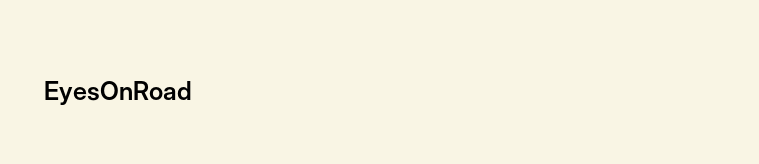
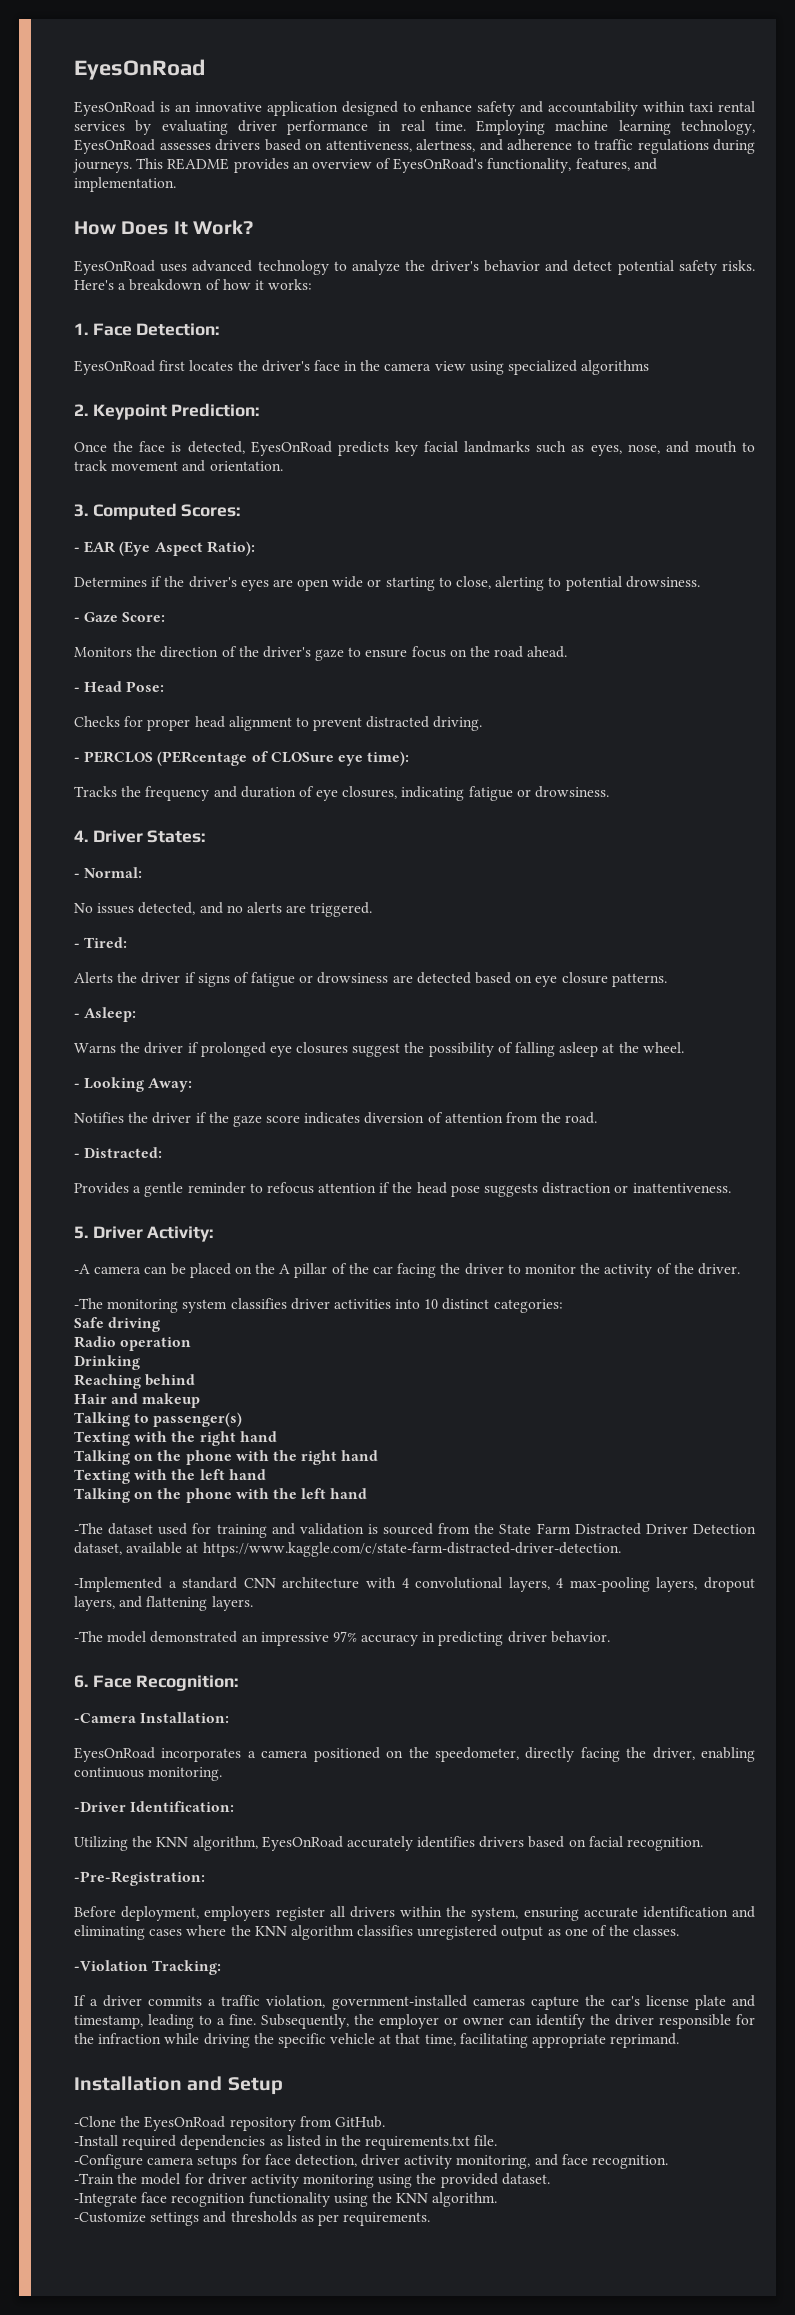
[44,81,192,105] EyesOnRoad -> [74,59,205,80] [74,101,755,116] [74,120,755,135] [74,139,755,154] [73,158,657,173] [74,177,176,192] [74,220,253,235] [74,260,756,275] [74,279,313,291] [74,323,220,336] [74,360,650,375] [74,403,260,420] [74,441,755,456] [74,460,283,472] [74,503,241,520] [74,541,255,556] [74,576,700,591] [74,612,166,623] [74,646,568,661] [74,681,165,692] [74,716,483,731] [74,751,410,766] [74,786,610,801] [74,830,206,843] [74,867,143,878] [74,902,373,917] [74,937,128,948] [74,972,667,987] [74,1007,137,1022] [74,1042,684,1057] [74,1077,193,1092] [74,1112,598,1127] [74,1147,163,1158] [74,1182,731,1197] [74,1226,214,1242] [74,1263,740,1278] [74,1298,563,1313] [74,1317,161,1332] [74,1336,192,1351] [74,1355,140,1370] [74,1374,196,1389] [74,1393,201,1408] [74,1412,243,1427] [74,1431,277,1446] [74,1450,379,1465] [74,1469,266,1484] [74,1488,368,1503] [74,1523,756,1538] [74,1542,621,1557] [74,1577,755,1592] [74,1596,253,1611] [74,1631,610,1646] [74,1675,239,1691] [74,1712,230,1723] [74,1747,755,1762] [74,1767,223,1781] [74,1801,235,1812] [74,1836,704,1851] [74,1871,205,1886] [74,1906,755,1921] [74,1925,680,1940] [74,1960,222,1975] [74,1995,755,2010] [74,2014,755,2029] [74,2033,680,2048] [74,2076,283,2095] [74,2116,385,2131] [74,2135,498,2150] [74,2154,669,2169] [74,2173,550,2188] [74,2192,498,2207] [74,2211,431,2226] EyesOnRoad // EyesOnRoad is an innovative application designed to enhance safety and accountability within taxi rental services by evaluating driver performance in real time. Employing machine learning technology, EyesOnRoad assesses drivers based on attentiveness, alertness, and adherence to traffic regulations during journeys. This README provides an overview of EyesOnRoad's functionality, features, and implementation. // How Does It Work? // EyesOnRoad uses advanced technology to analyze the driver's behavior and detect potential safety risks. Here's a breakdown of how it works: // 1. Face Detection: // EyesOnRoad first locates the driver's face in the camera view using specialized algorithms // 2. Keypoint Prediction: // Once the face is detected, EyesOnRoad predicts key facial landmarks such as eyes, nose, and mouth to track movement and orientation. // 3. Computed Scores: // - EAR (Eye Aspect Ratio): // Determines if the driver's eyes are open wide or starting to close, alerting to potential drowsiness. // - Gaze Score: // Monitors the direction of the driver's gaze to ensure focus on the road ahead. // - Head Pose: // Checks for proper head alignment to prevent distracted driving. // - PERCLOS (PERcentage of CLOSure eye time): // Tracks the frequency and duration of eye closures, indicating fatigue or drowsiness. // 4. Driver States: // - Normal: // No issues detected, and no alerts are triggered. // - Tired: // Alerts the driver if signs of fatigue or drowsiness are detected based on eye closure patterns. // - Asleep: // Warns the driver if prolonged eye closures suggest the possibility of falling asleep at the wheel. // - Looking Away: // Notifies the driver if the gaze score indicates diversion of attention from the road. // - Distracted: // Provides a gentle reminder to refocus attention if the head pose suggests distraction or inattentiveness. // 5. Driver Activity: // -A camera can be placed on the A pillar of the car facing the driver to monitor the activity of the driver. // -The monitoring system classifies driver activities into 10 distinct categories: // Safe driving // Radio operation // Drinking // Reaching behind // Hair and makeup // Talking to passenger(s) // Texting with the right hand // Talking on the phone with the right hand // Texting with the left hand // Talking on the phone with the left hand // -The dataset used for training and validation is sourced from the State Farm Distracted Driver Detection dataset, available at https://www.kaggle.com/c/state-farm-distracted-driver-detection. // -Implemented a standard CNN architecture with 4 convolutional layers, 4 max-pooling layers, dropout layers, and flattening layers. // -The model demonstrated an impressive 97% accuracy in predicting driver behavior. // 6. Face Recognition: // -Camera Installation: // EyesOnRoad incorporates a camera positioned on the speedometer, directly facing the driver, enabling continuous monitoring. // -Driver Identification: // Utilizing the KNN algorithm, EyesOnRoad accurately identifies drivers based on facial recognition. // -Pre-Registration: // Before deployment, employers register all drivers within the system, ensuring accurate identification and eliminating cases where the KNN algorithm classifies unregistered output as one of the classes. // -Violation Tracking: // If a driver commits a traffic violation, government-installed cameras capture the car's license plate and timestamp, leading to a fine. Subsequently, the employer or owner can identify the driver responsible for the infraction while driving the specific vehicle at that time, facilitating appropriate reprimand. // Installation and Setup // -Clone the EyesOnRoad repository from GitHub. // -Install required dependencies as listed in the requirements.txt file. // -Configure camera setups for face detection, driver activity monitoring, and face recognition. // -Train the model for driver activity monitoring using the provided dataset. // -Integrate face recognition functionality using the KNN algorithm. // -Customize settings and thresholds as per requirements.

